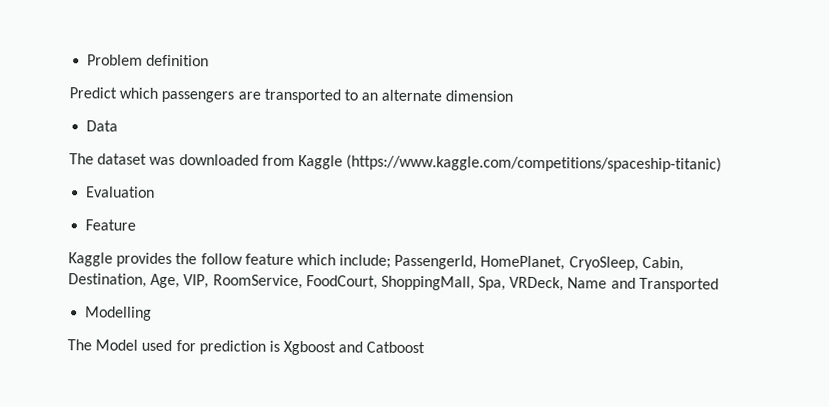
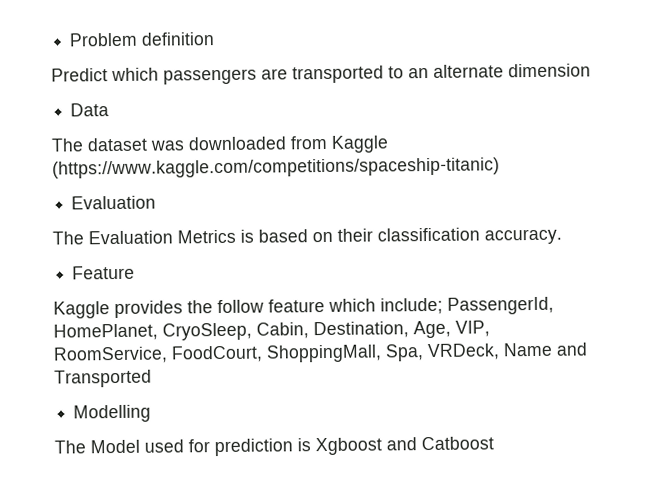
(156, 192) none -> [52,227,562,245] // The Evaluation Metrics is based on their classification accuracy.

